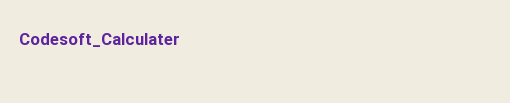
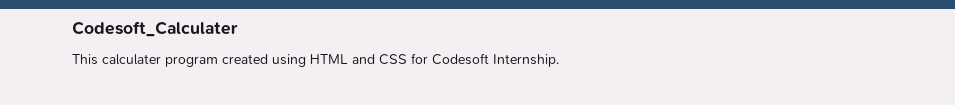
(180, 40) none -> [72,53,559,67] // This calculater program created using HTML and CSS for Codesoft Internship.

